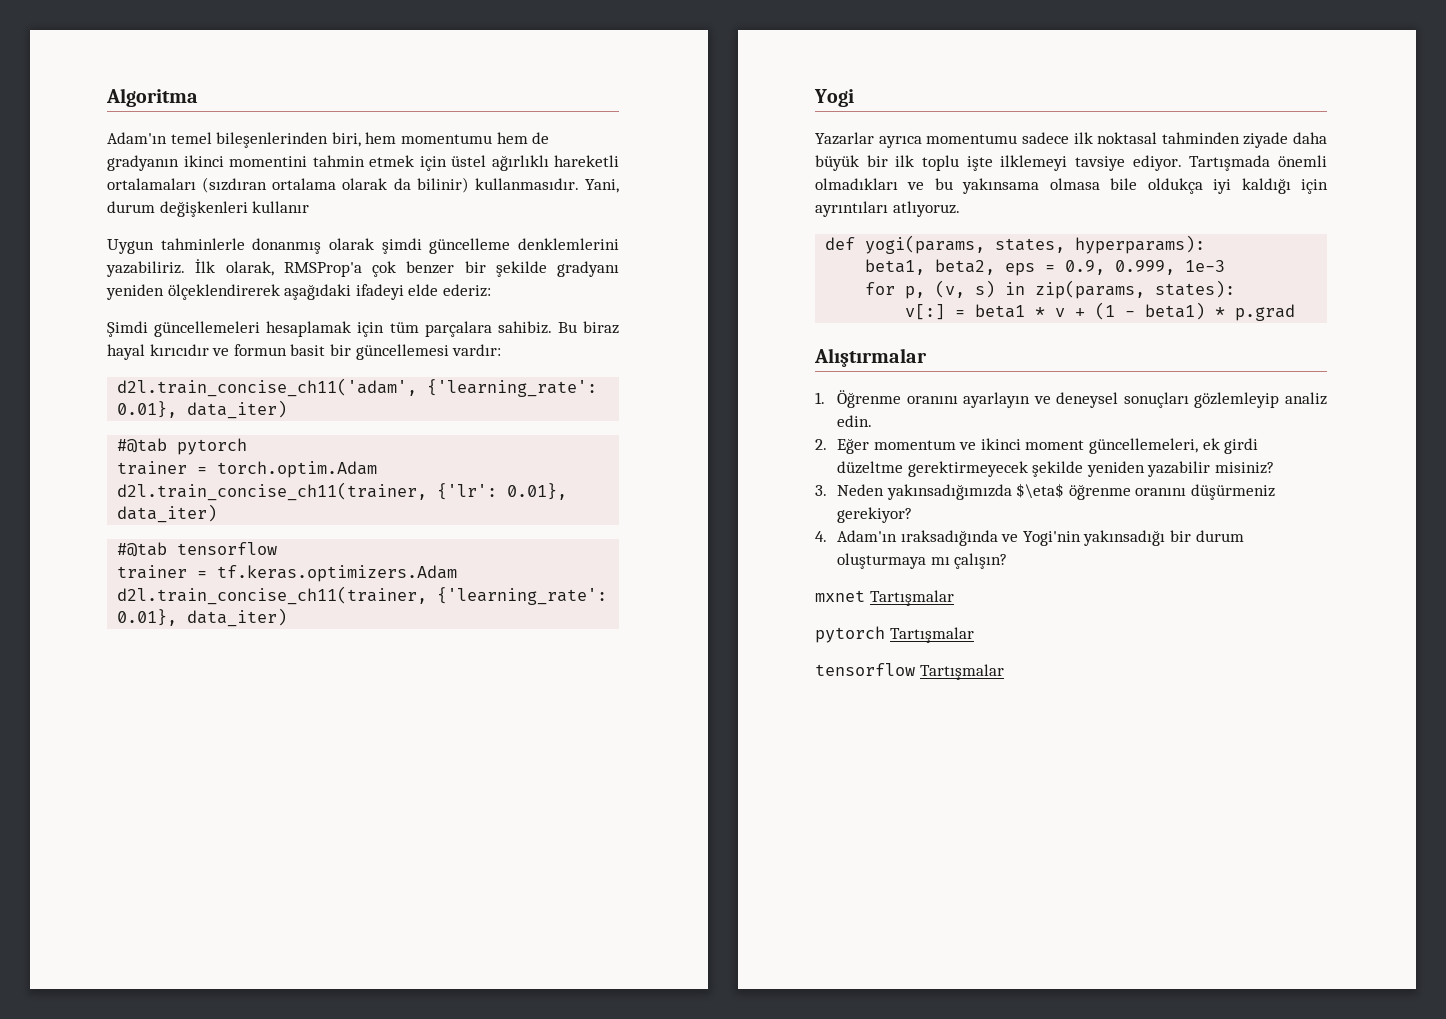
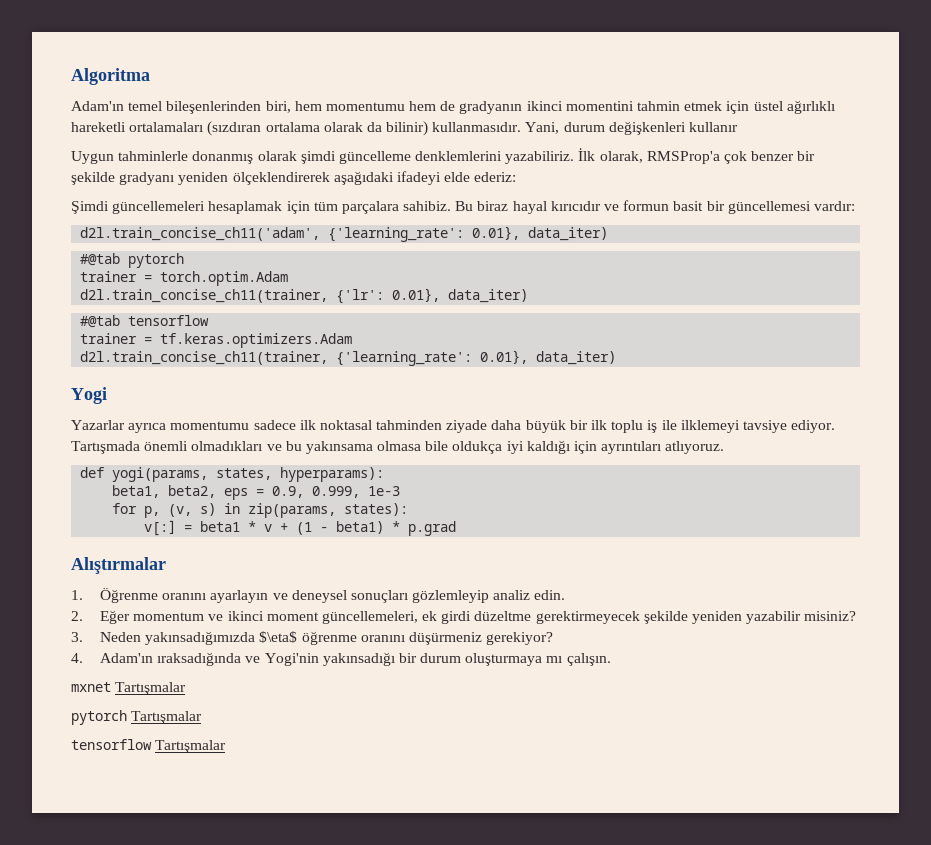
[966,156,993,171] işte -> [647,420,677,433] iş ile
[954,553,1008,569] çalışın? -> [566,653,611,666] çalışın.

